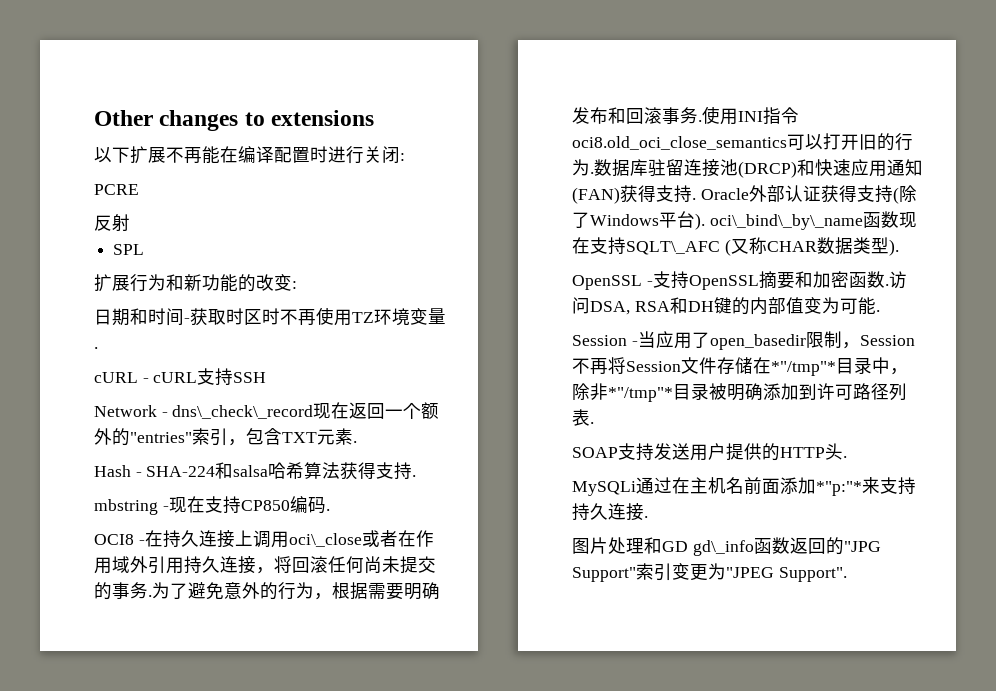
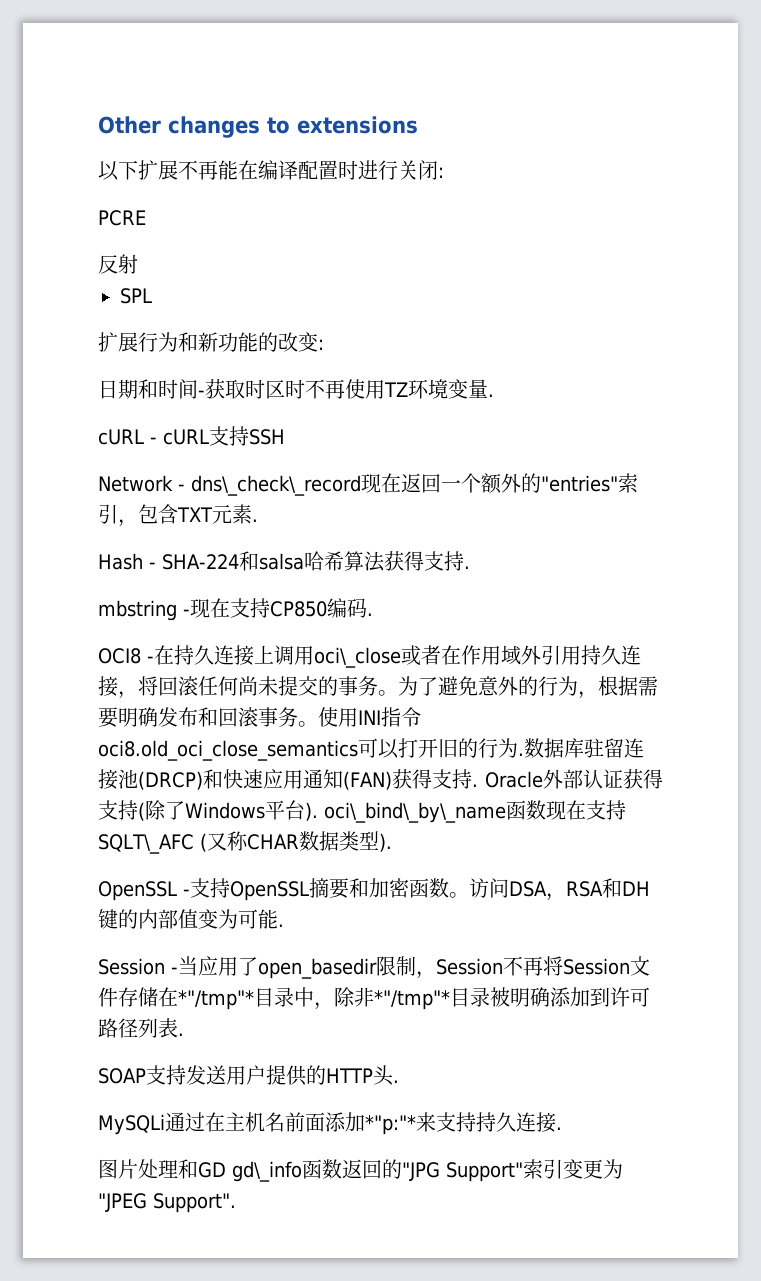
[148,595,152,597] . -> [378,690,398,696] 。
[698,120,702,122] . -> [298,721,318,727] 。
[884,271,907,289] [572,297,630,315] .访问DSA, -> [449,878,566,901] 。访问DSA，

